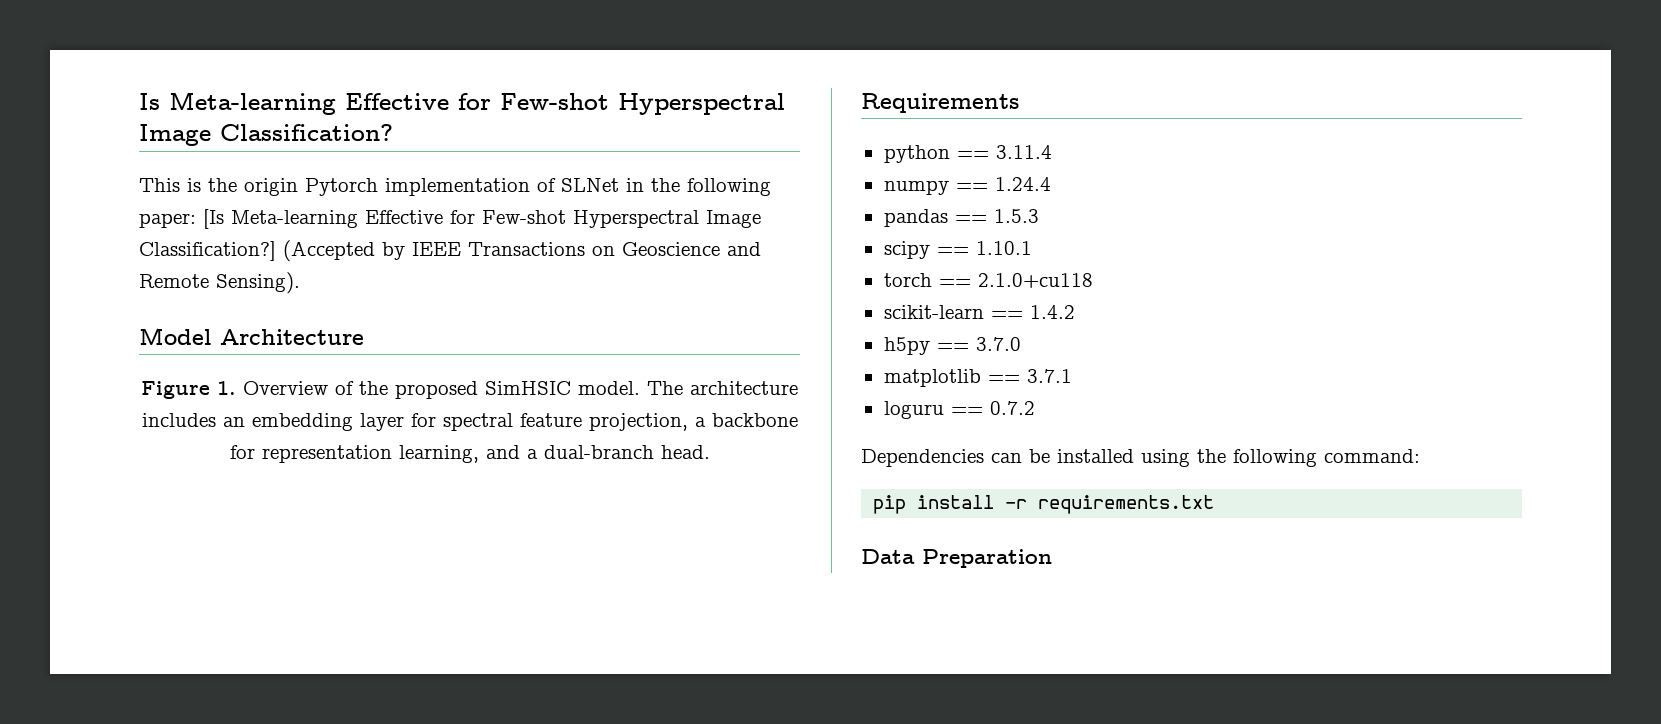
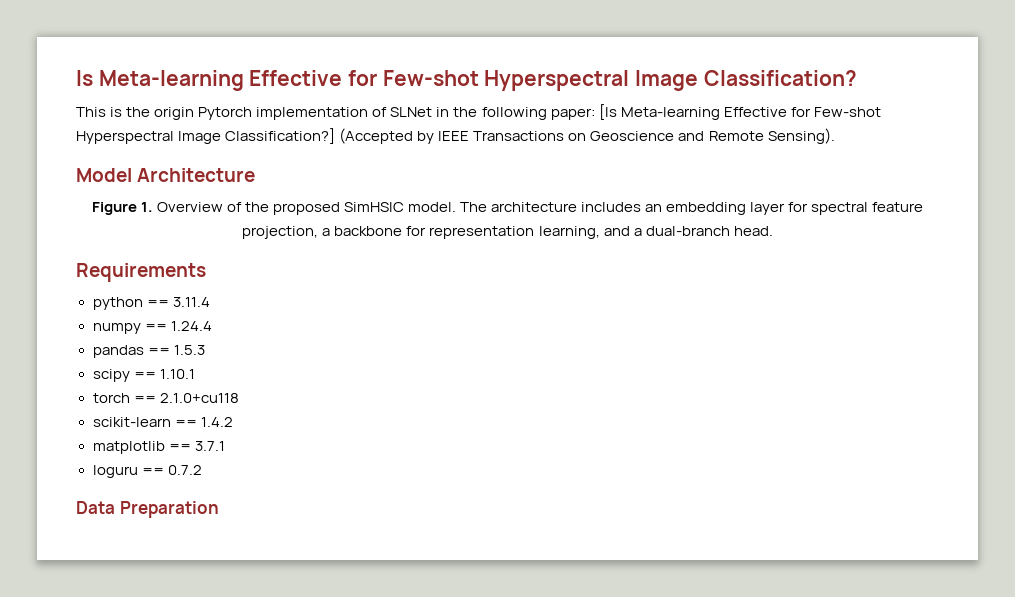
[883,337,1021,355] // h5py == 3.7.0 -> (233, 422) none
[861,449,1420,467] [873,495,1215,514] // Dependencies can be installed using the following command: // pip install -r requirements.txt -> (202, 470) none

